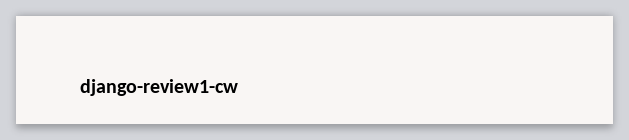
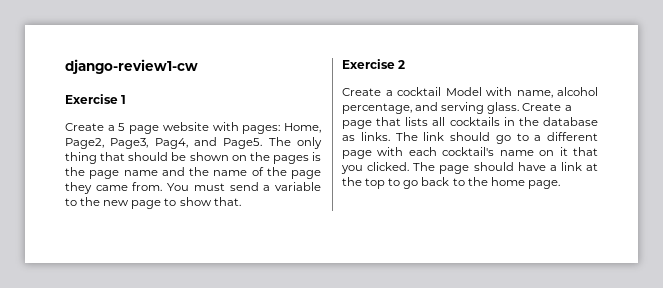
(238, 87) none -> [65,94,127,104] [65,122,321,134] [65,137,322,149] [65,152,321,164] [65,167,321,179] [65,182,321,194] [65,197,241,209] [342,59,406,69] [342,87,598,98] [342,102,572,114] [342,117,598,129] [342,132,598,144] [342,147,598,159] [341,162,598,174] [342,177,560,189] // Exercise 1 // Create a 5 page website with pages: Home, Page2, Page3, Pag4, and Page5. The only thing that should be shown on the pages is the page name and the name of the page they came from. You must send a variable to the new page to show that. // Exercise 2 // Create a cocktail Model with name, alcohol percentage, and serving glass. Create a page that lists all cocktails in the database as links. The link should go to a different page with each cocktail's name on it that you clicked. The page should have a link at the top to go back to the home page.

